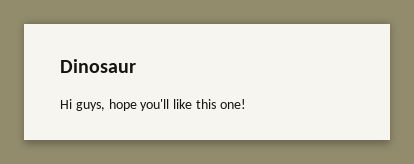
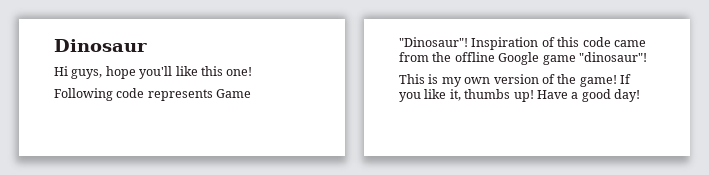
(246, 104) none -> [54,88,252,101] [399,37,646,50] [399,52,647,65] [399,74,631,87] [399,89,640,102] // Following code represents Game "Dinosaur"! Inspiration of this code came from the offline Google game "dinosaur"! // This is my own version of the game! If you like it, thumbs up! Have a good day!

